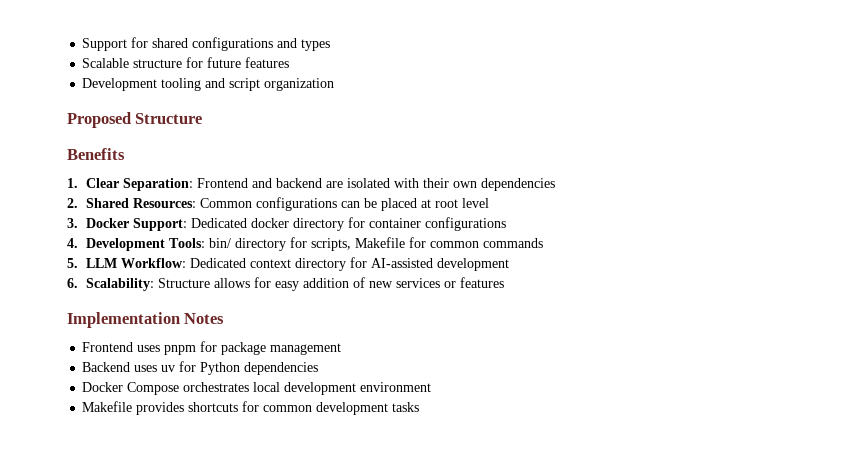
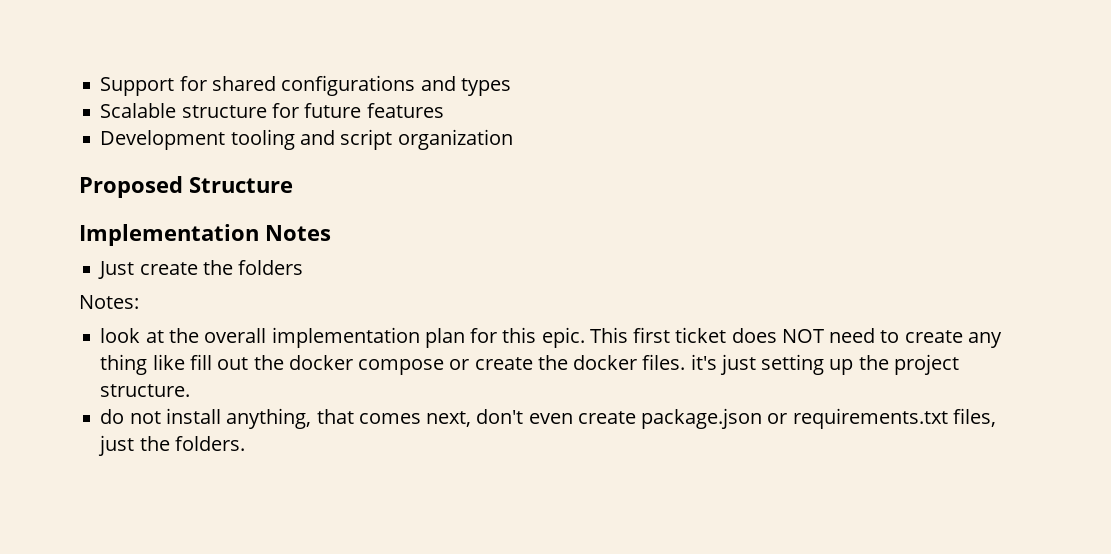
[67,148,125,160] [67,178,556,191] [67,197,490,211] [67,217,507,231] [67,237,544,251] [67,257,510,271] [67,277,505,291] [67,312,225,328] [82,341,342,355] [82,361,319,375] [82,382,432,395] [82,401,420,415] Benefits // 1. Clear Separation: Frontend and backend are isolated with their own dependencies // 2. Shared Resources: Common configurations can be placed at root level // 3. Docker Support: Dedicated docker directory for container configurations // 4. Development Tools: bin/ directory for scripts, Makefile for common commands // 5. LLM Workflow: Dedicated context directory for AI-assisted development // 6. Scalability: Structure allows for easy addition of new services or features // Implementation Notes // Frontend uses pnpm for package management // Backend uses uv for Python dependencies // Docker Compose orchestrates local development environment // Makefile provides shortcuts for common development tasks -> [79,224,331,246] [98,260,304,279] [79,295,139,309] [100,327,1002,348] [100,354,959,375] [100,384,191,397] [100,408,996,429] [98,435,245,456] Implementation Notes // Just create the folders // Notes: // look at the overall implementation plan for this epic. This first ticket does NOT need to create any thing like fill out the docker compose or create the docker files. it's just setting up the project structure. // do not install anything, that comes next, don't even create package.json or requirements.txt files, just the folders.

